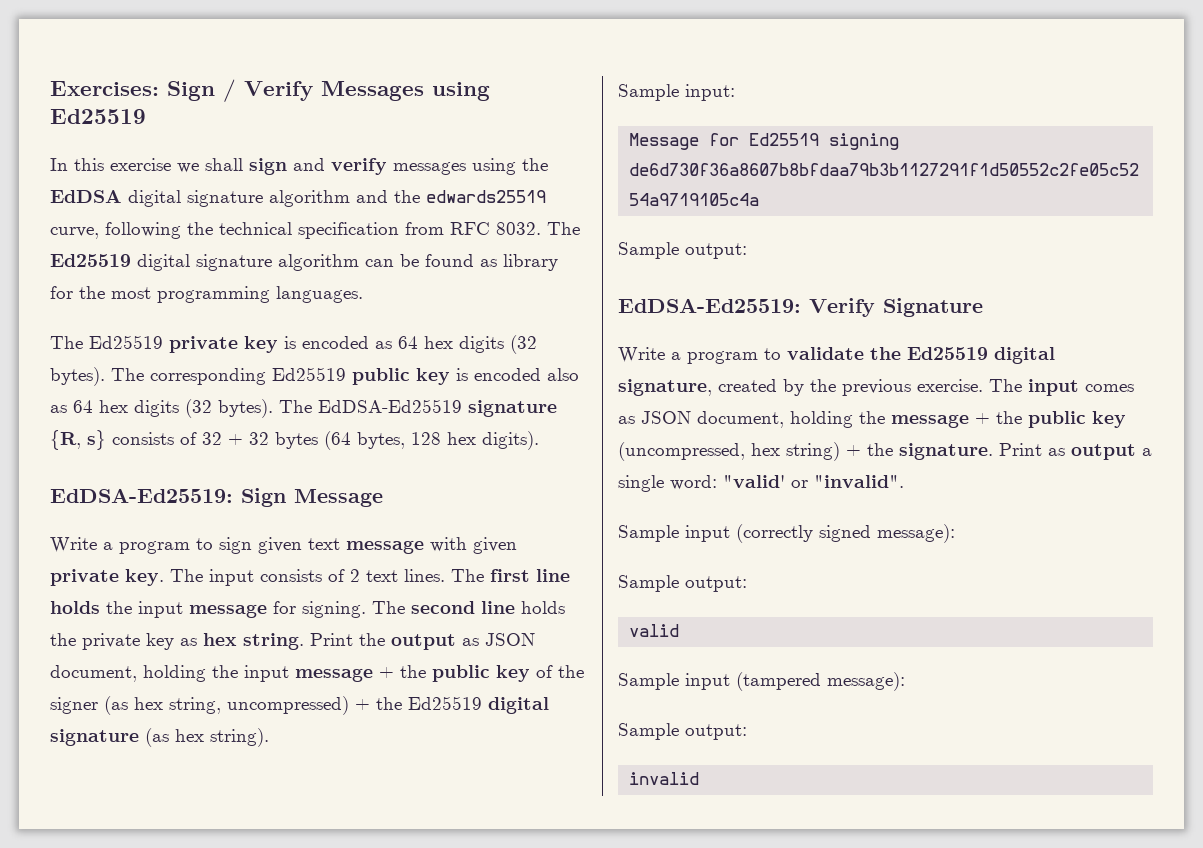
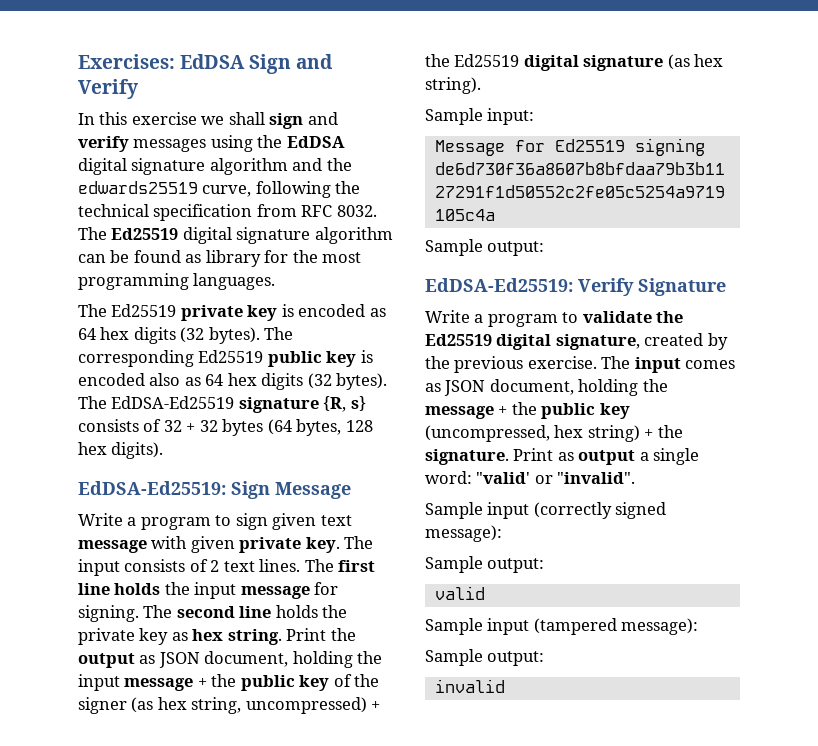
[167,79,490,102] [50,109,146,124] Sign / Verify Messages using Ed25519 -> [180,54,334,74] [78,79,138,99] EdDSA Sign and Verify

